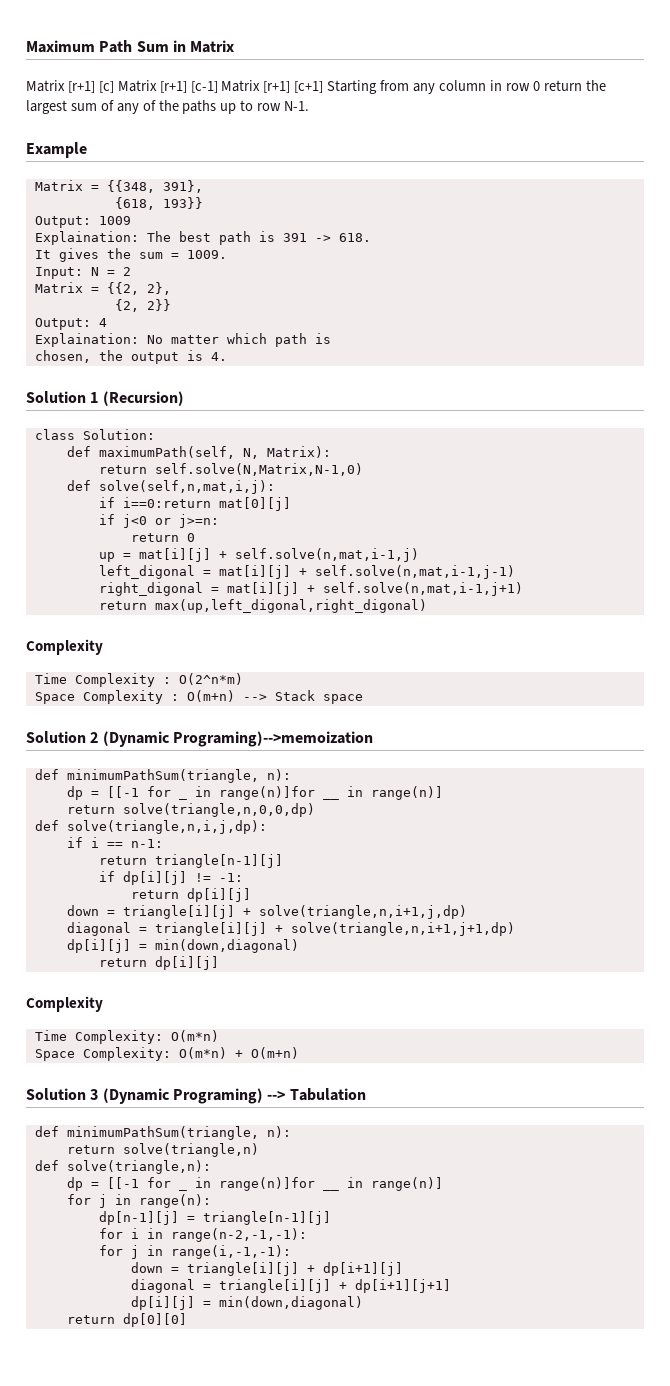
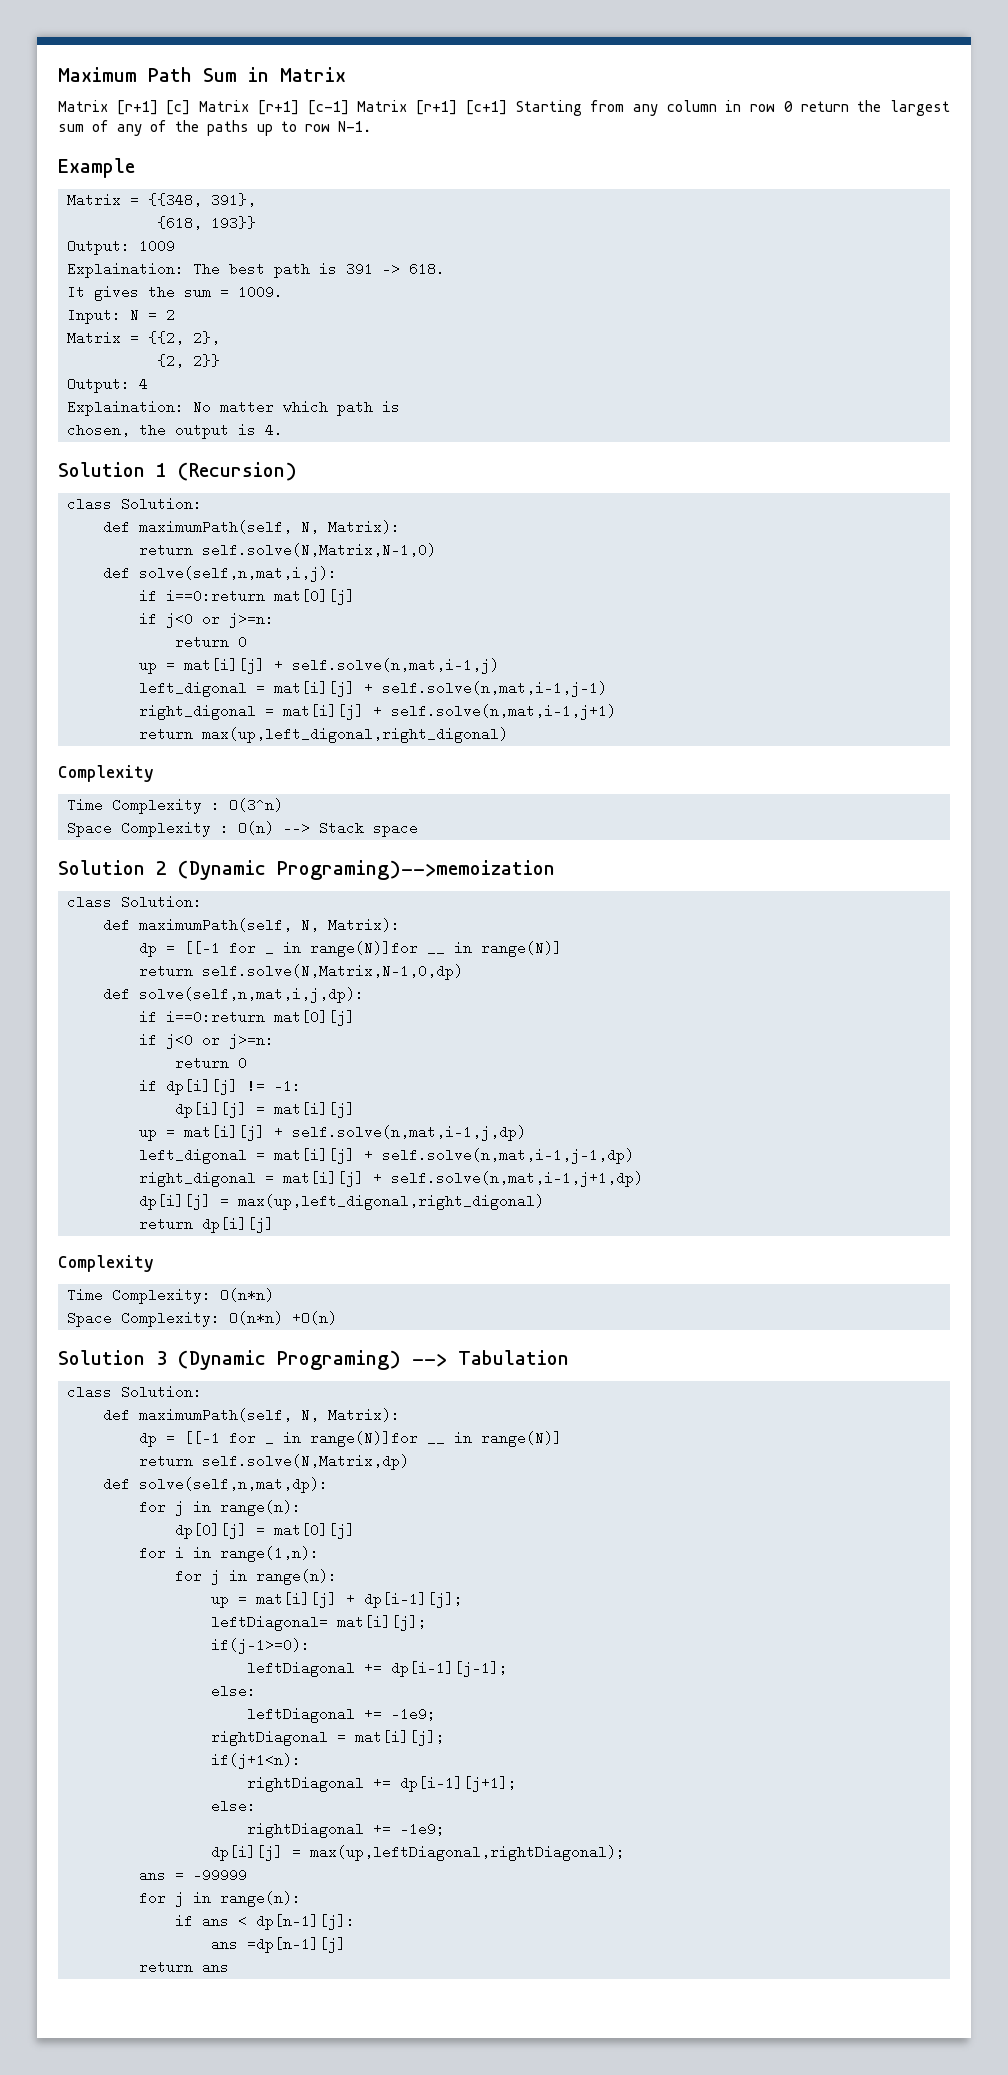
[178,673,243,685] O(2^n*m) -> [229,798,283,812] O(3^n)
[186,690,235,702] O(m+n) -> [238,821,274,835] O(n)
[34,769,291,783] [66,786,171,800] [178,797,187,800] [194,786,339,800] [346,786,443,800] [66,803,315,817] [34,820,267,834] [66,837,163,848] [98,854,283,868] // def minimumPathSum(triangle, n): // dp = [[-1 for _ in range(n)]for __ in range(n)] // return solve(triangle,n,0,0,dp) // def solve(triangle,n,i,j,dp): // if i == n-1: // return triangle[n-1][j] -> [67,895,202,909] [103,918,400,932] [139,941,562,957] [139,964,463,980] [103,987,364,1003] [139,1010,355,1026] [139,1033,274,1049] [175,1056,247,1070] // class Solution: // def maximumPath(self, N, Matrix): // dp = [[-1 for _ in range(N)]for __ in range(N)] // return self.solve(N,Matrix,N-1,0,dp) // def solve(self,n,mat,i,j,dp): // if i==0:return mat[0][j] // if j<0 or j>=n: // return 0
[130,888,251,902] [66,905,467,919] [66,922,515,936] [66,939,299,953] return dp[i][j] // down = triangle[i][j] + solve(triangle,n,i+1,j,dp) // diagonal = triangle[i][j] + solve(triangle,n,i+1,j+1,dp) // dp[i][j] = min(down,diagonal) -> [175,1102,355,1118] [139,1125,526,1141] [139,1148,634,1164] [139,1171,643,1187] [139,1194,544,1210] dp[i][j] = mat[i][j] // up = mat[i][j] + self.solve(n,mat,i-1,j,dp) // left_digonal = mat[i][j] + self.solve(n,mat,i-1,j-1,dp) // right_digonal = mat[i][j] + self.solve(n,mat,i-1,j+1,dp) // dp[i][j] = max(up,left_digonal,right_digonal)
[170,1030,219,1042] O(m*n) -> [220,1288,274,1302] O(n*n)
[178,1047,299,1059] O(m*n) + O(m+n) -> [229,1311,337,1325] O(n*n) +O(n)
[34,1126,291,1140] [66,1143,259,1157] [34,1160,211,1174] [66,1177,171,1191] [178,1188,187,1191] [194,1177,339,1191] [346,1177,443,1191] [66,1194,211,1208] [98,1211,331,1225] def minimumPathSum(triangle, n): // return solve(triangle,n) // def solve(triangle,n): // dp = [[-1 for _ in range(n)]for __ in range(n)] // for j in range(n): // dp[n-1][j] = triangle[n-1][j] -> [67,1385,202,1399] [103,1408,400,1422] [139,1431,562,1447] [139,1454,409,1470] [103,1477,328,1493] [139,1500,301,1516] [175,1523,355,1539] class Solution: // def maximumPath(self, N, Matrix): // dp = [[-1 for _ in range(N)]for __ in range(N)] // return self.solve(N,Matrix,dp) // def solve(self,n,mat,dp): // for j in range(n): // dp[0][j] = mat[0][j]
[170,1228,307,1242] [98,1245,291,1259] [130,1262,403,1276] [130,1279,451,1293] [130,1296,363,1310] [66,1313,187,1327] range(n-2,-1,-1): // for j in range(i,-1,-1): // down = triangle[i][j] + dp[i+1][j] // diagonal = triangle[i][j] + dp[i+1][j+1] // dp[i][j] = min(down,diagonal) // return dp[0][0] -> [220,1546,319,1562] [175,1569,337,1585] [211,1592,463,1608] [211,1615,427,1631] [211,1638,310,1654] [247,1661,508,1677] [211,1684,256,1698] [247,1707,436,1723] [211,1730,445,1746] [211,1753,301,1769] [247,1776,517,1792] [211,1799,256,1813] [247,1822,445,1838] [211,1845,625,1861] [139,1868,247,1882] [139,1891,301,1907] [175,1914,355,1930] [211,1937,346,1953] [139,1960,229,1974] range(1,n): // for j in range(n): // up = mat[i][j] + dp[i-1][j]; // leftDiagonal= mat[i][j]; // if(j-1>=0): // leftDiagonal += dp[i-1][j-1]; // else: // leftDiagonal += -1e9; // rightDiagonal = mat[i][j]; // if(j+1<n): // rightDiagonal += dp[i-1][j+1]; // else: // rightDiagonal += -1e9; // dp[i][j] = max(up,leftDiagonal,rightDiagonal); // ans = -99999 // for j in range(n): // if ans < dp[n-1][j]: // ans =dp[n-1][j] // return ans

